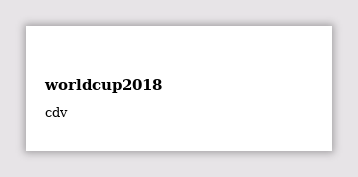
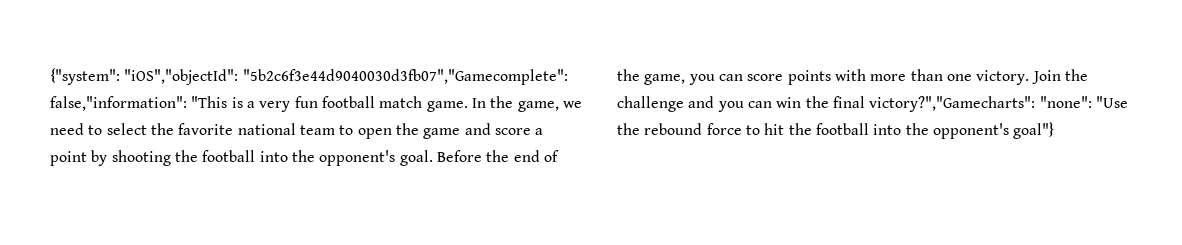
[44,79,162,93] [45,107,68,117] worldcup2018 // cdv -> [50,68,568,85] [50,96,582,112] [50,123,544,139] [50,150,559,166] [617,69,1088,85] [617,96,1128,112] [617,122,1055,139] {"system": "iOS","objectId": "5b2c6f3e44d9040030d3fb07","Gamecomplete": false,"information": "This is a very fun football match game. In the game, we need to select the favorite national team to open the game and score a point by shooting the football into the opponent's goal. Before the end of the game, you can score points with more than one victory. Join the challenge and you can win the final victory?","Gamecharts": "none": "Use the rebound force to hit the football into the opponent's goal"}

